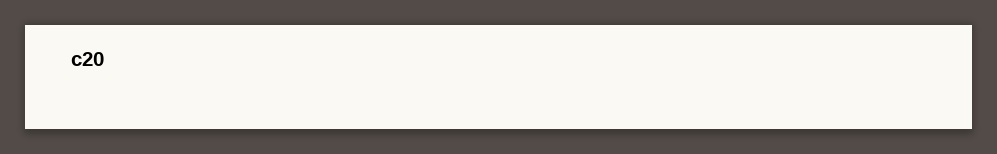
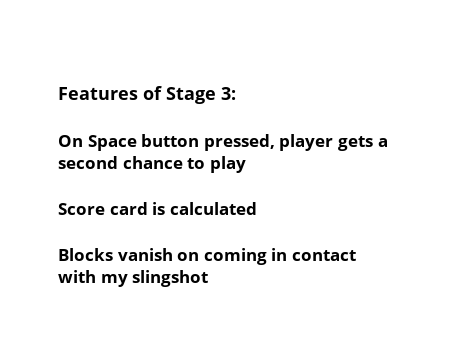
[71,52,104,66] c20 -> [58,86,236,104] [58,134,388,151] [58,156,246,173] [58,202,257,215] [58,248,356,265] [58,270,209,287] Features of Stage 3: // On Space button pressed, player gets a second chance to play // Score card is calculated // Blocks vanish on coming in contact with my slingshot

